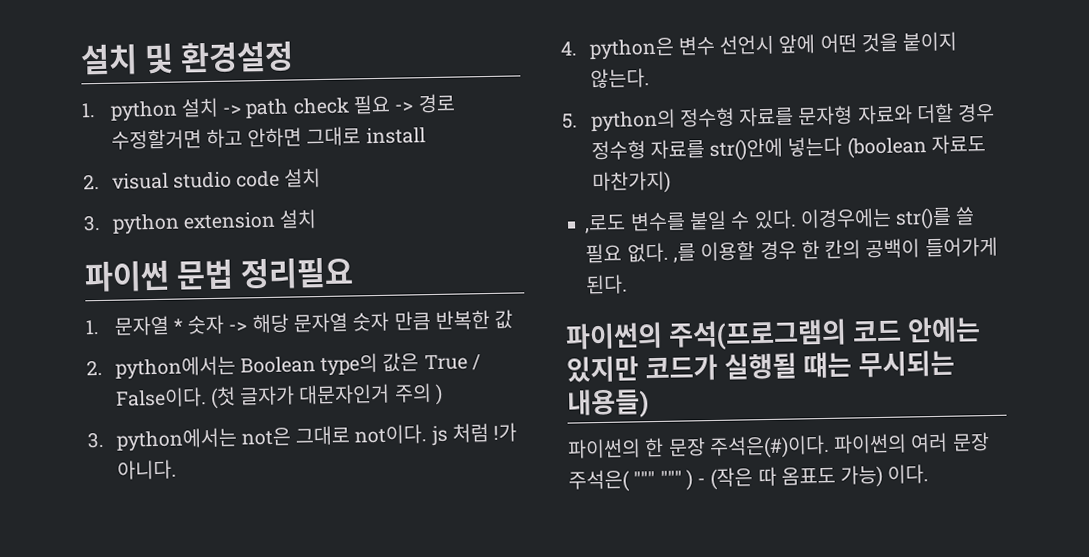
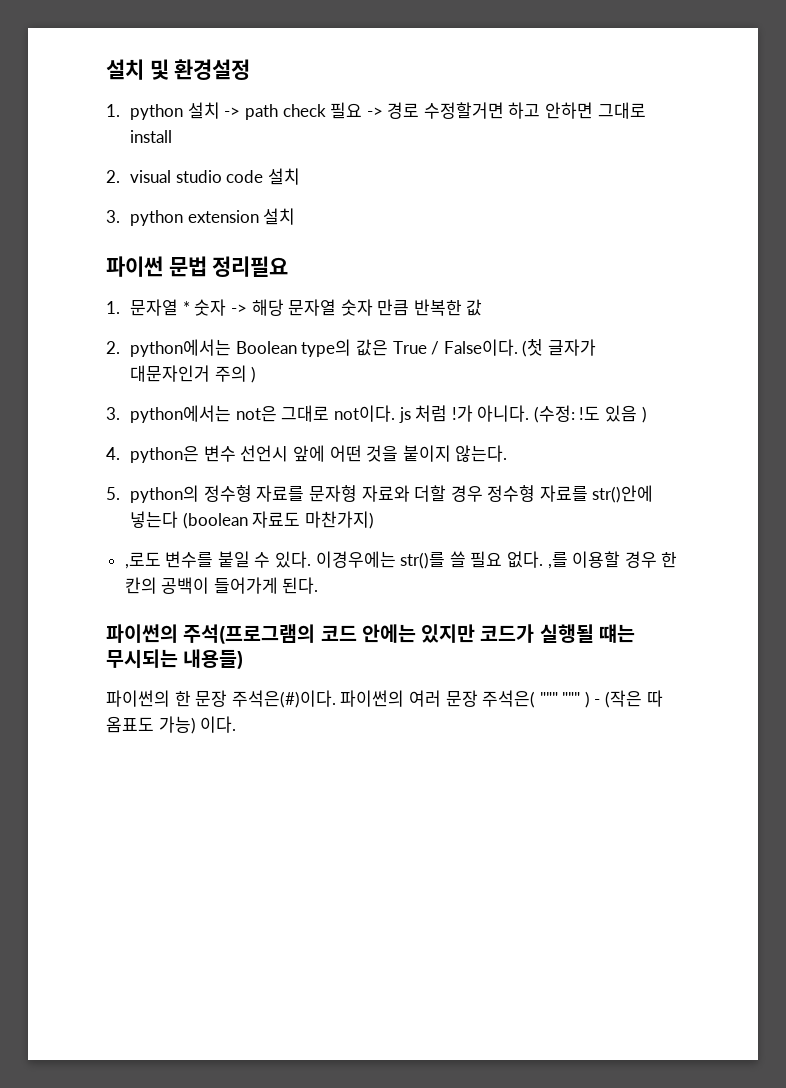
(177, 469) none -> [533,405,647,423] (수정: !도 있음 )

